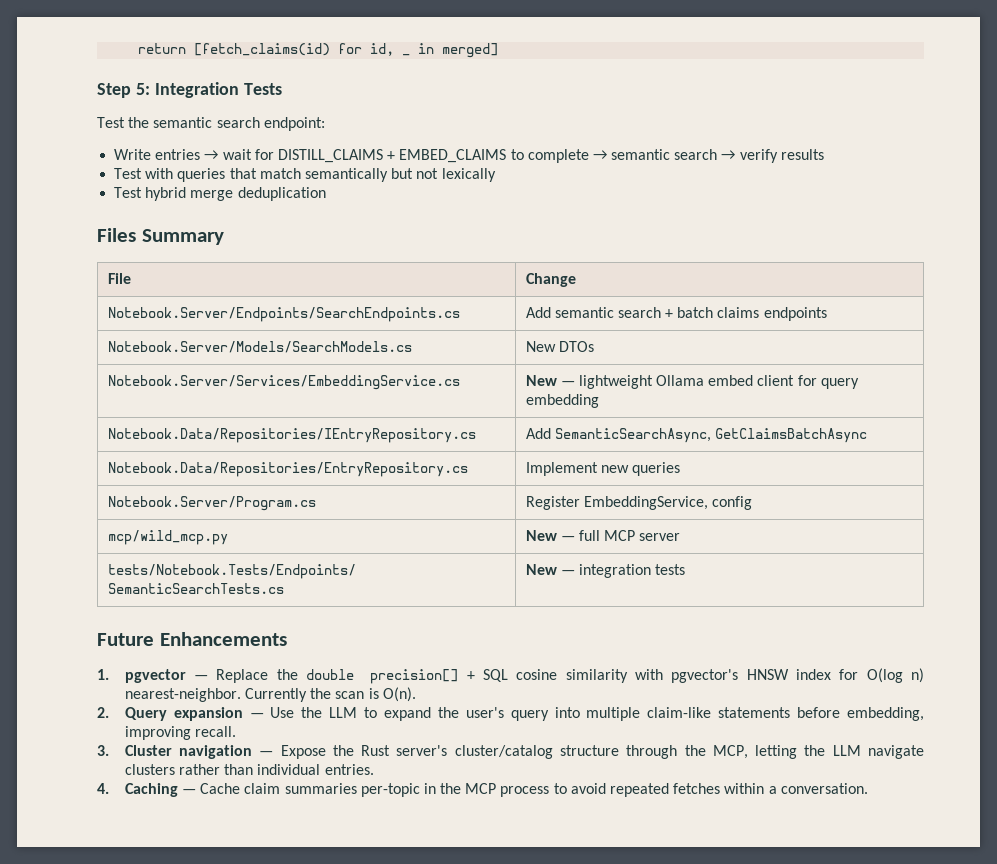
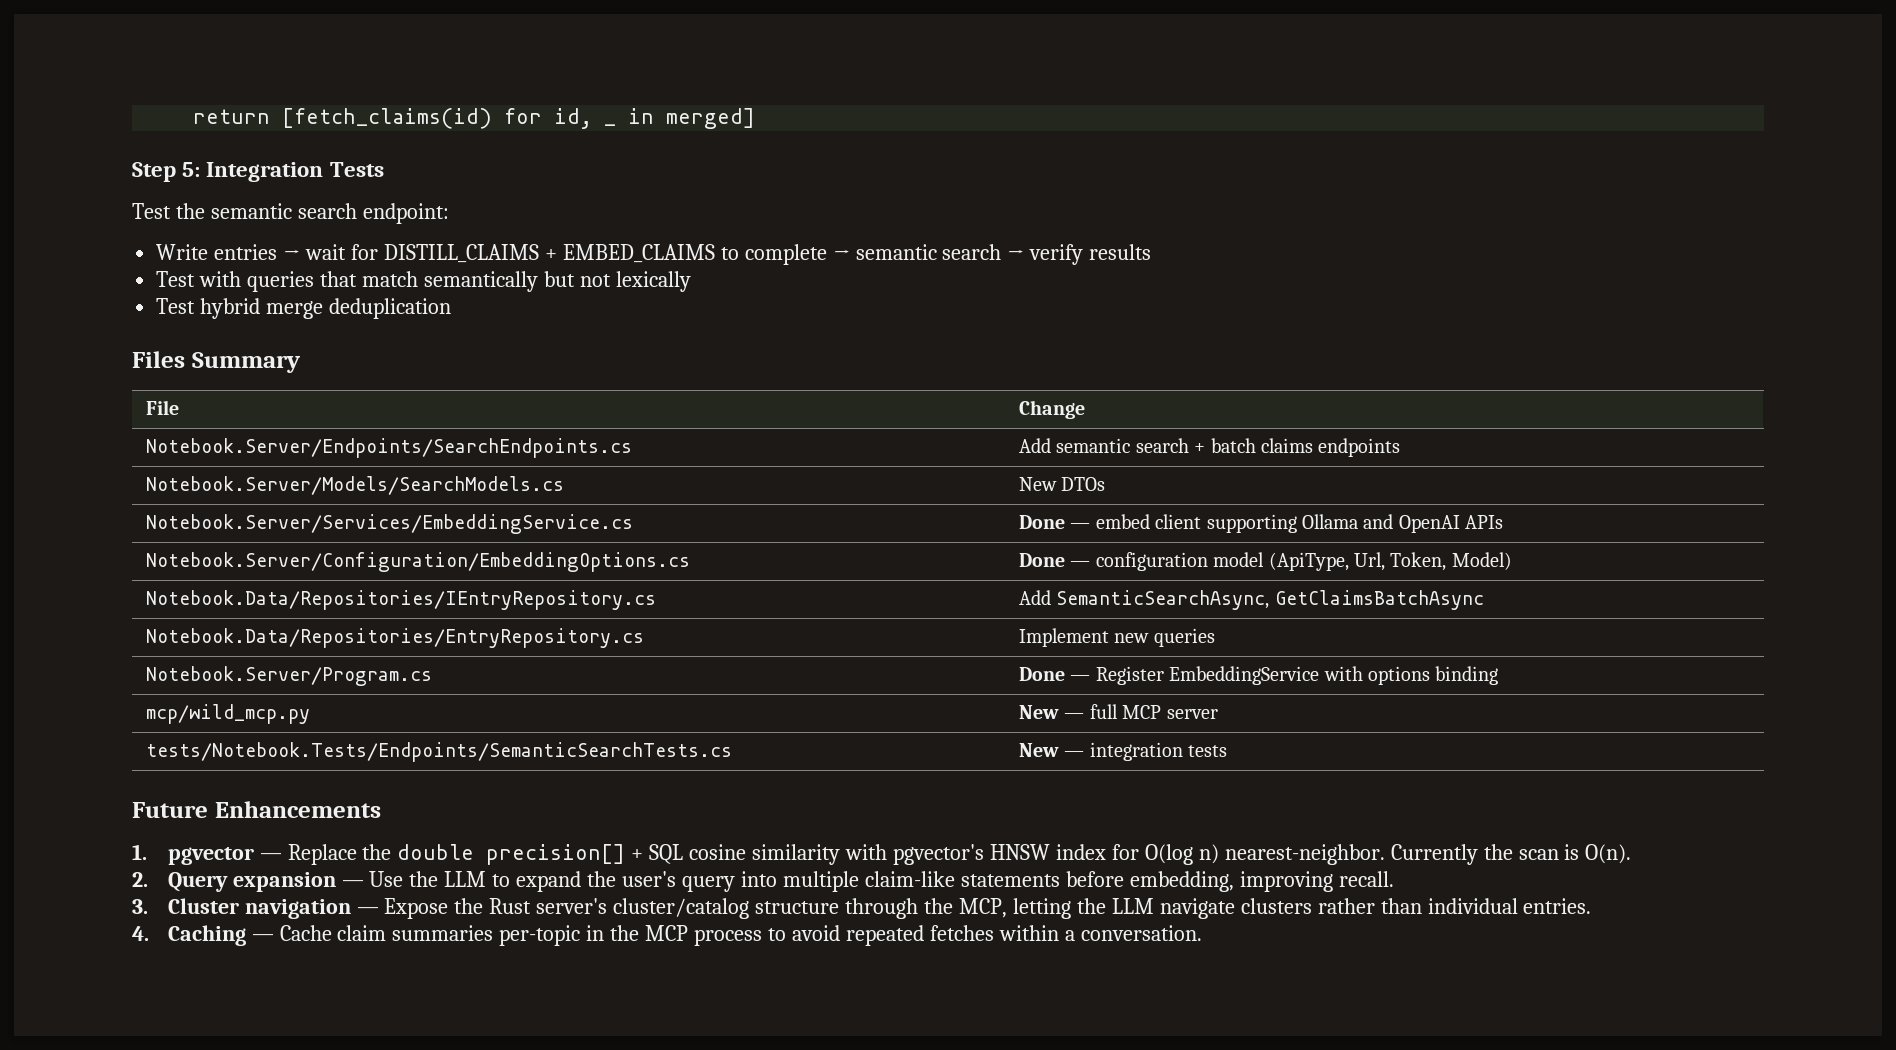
[525,375,859,389] [525,394,599,408] New — lightweight Ollama embed client for query embedding -> [1019,514,1504,533] [146,552,691,572] [1019,552,1512,571] Done — embed client supporting Ollama and OpenAI APIs // Notebook.Server/Configuration/EmbeddingOptions.cs | Done — configuration model (ApiType, Url, Token, Model)
[525,496,752,510] Register EmbeddingService, config -> [1019,666,1499,685] Done — Register EmbeddingService with options binding

